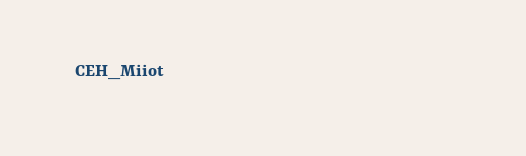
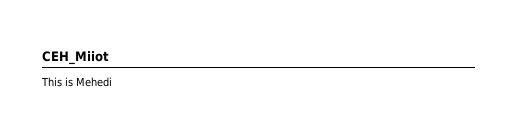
(164, 72) none -> [41,77,112,87] // This is Mehedi

